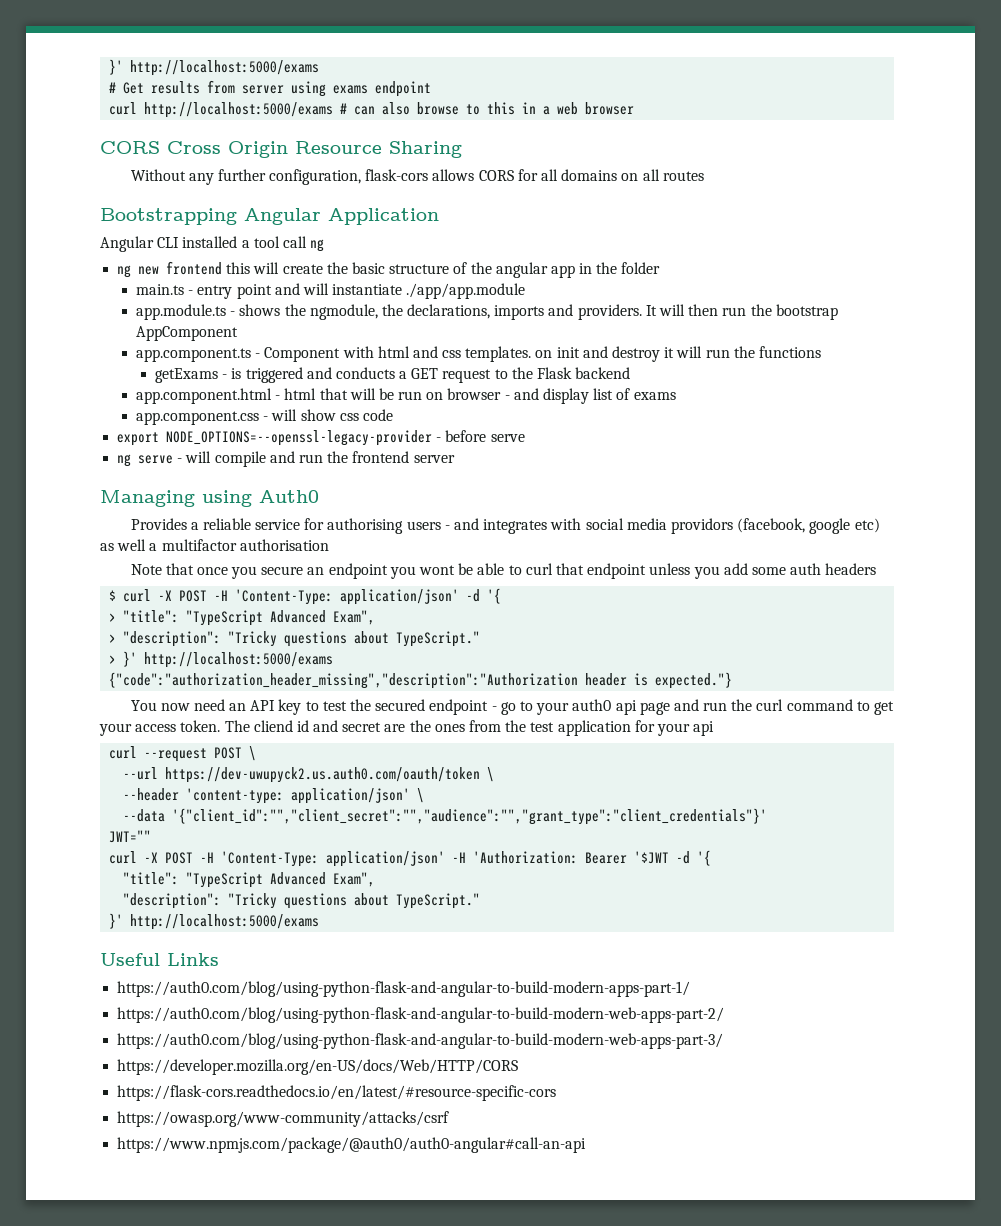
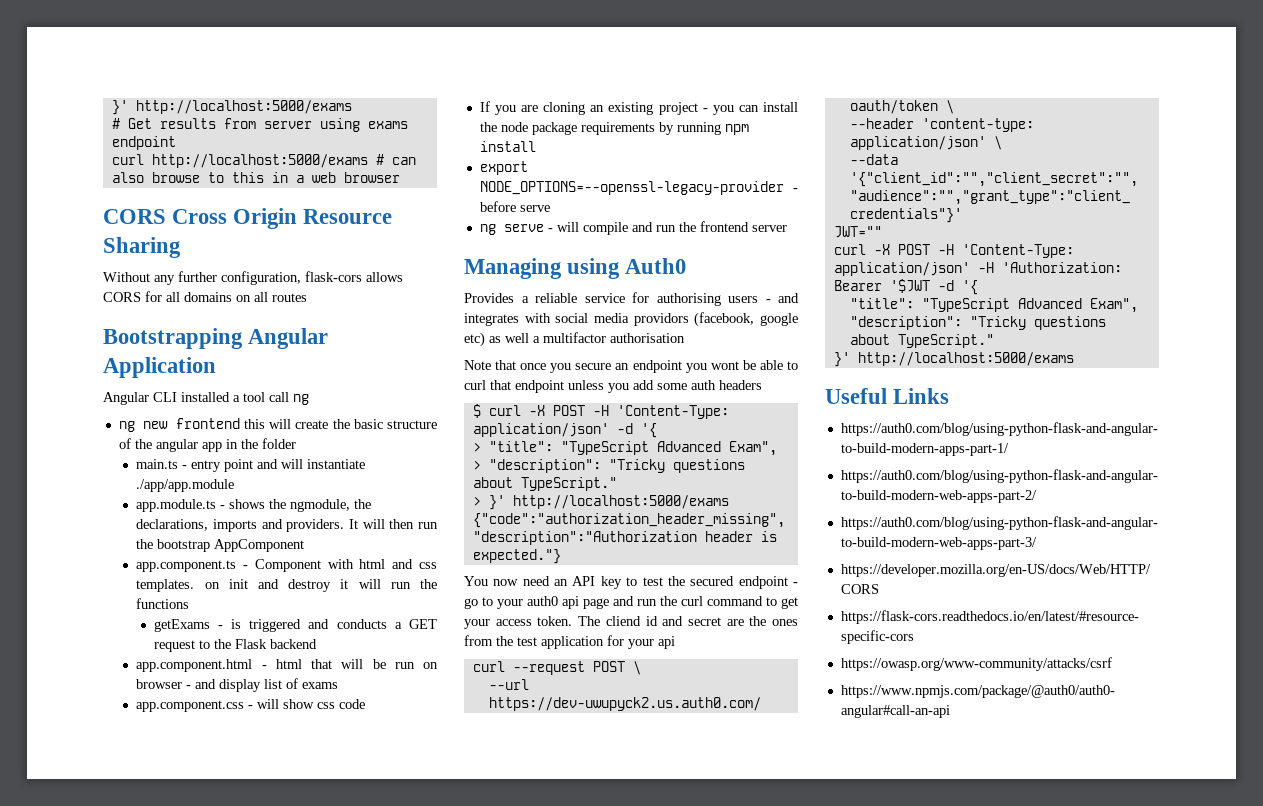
(393, 415) none -> [479,101,798,115] [479,122,749,135] [479,141,536,152] // If you are cloning an existing project - you can install the node package requirements by running npm install

